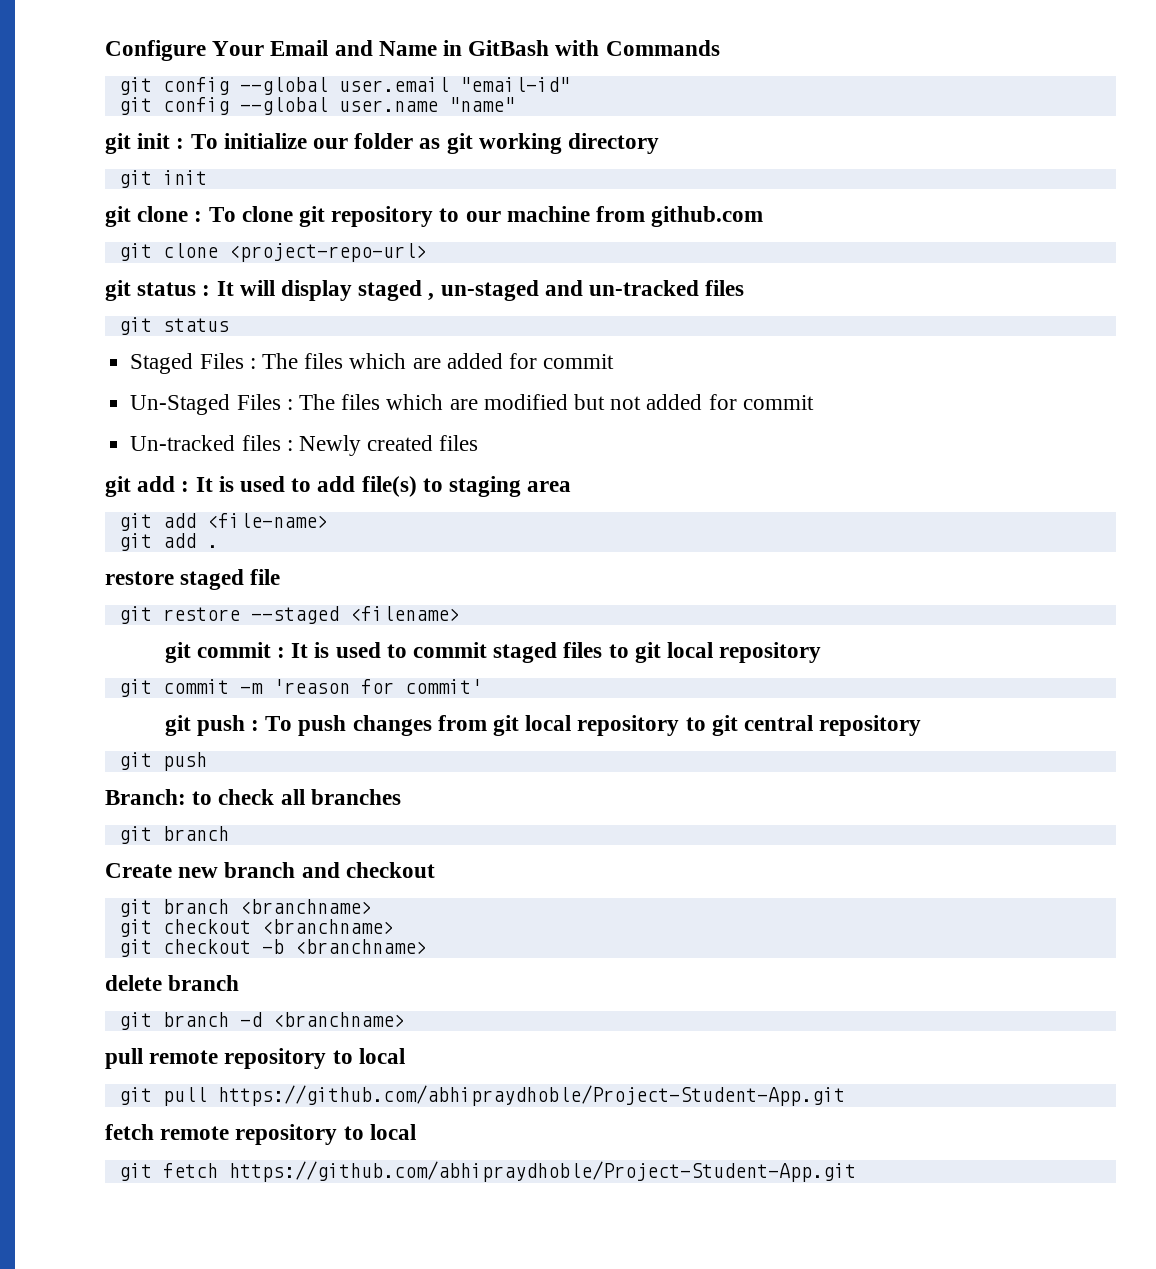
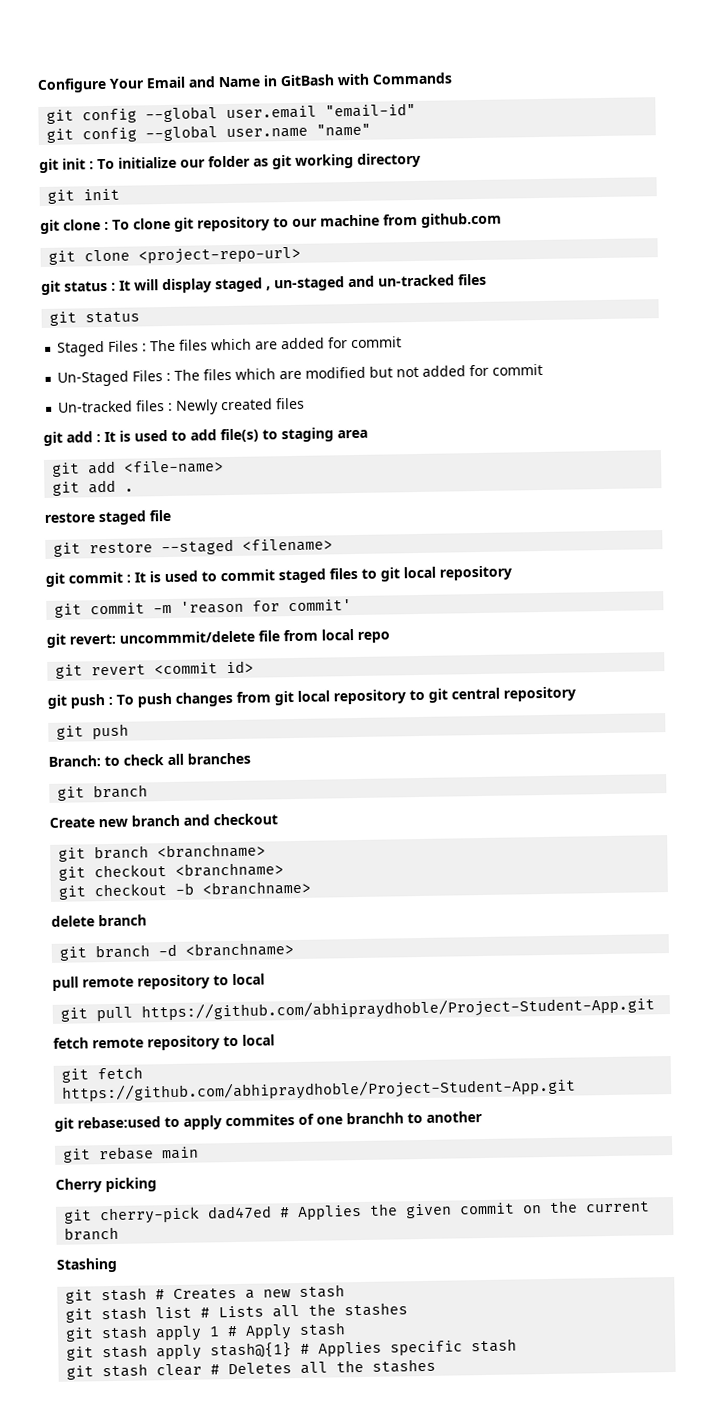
(482, 686) none -> [46,629,390,648] [55,660,255,679] // git revert: uncommmit/delete file from local repo // git revert <commit id>
(856, 1171) none -> [54,1111,483,1132] [63,1146,200,1163] [55,1177,157,1193] [63,1200,651,1225] [64,1226,120,1241] [56,1257,117,1273] [65,1284,346,1304] [65,1302,409,1323] [65,1322,347,1342] [66,1338,518,1361] [66,1358,437,1380] // git rebase:used to apply commites of one branchh to another // git rebase main // Cherry picking // git cherry-pick dad47ed # Applies the given commit on the current branch // Stashing // git stash # Creates a new stash // git stash list # Lists all the stashes // git stash apply 1 # Apply stash // git stash apply stash@{1} # Applies specific stash // git stash clear # Deletes all the stashes

